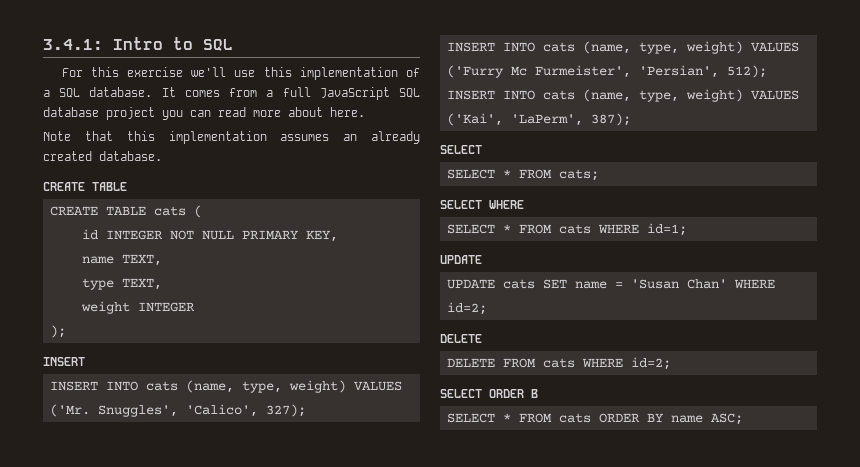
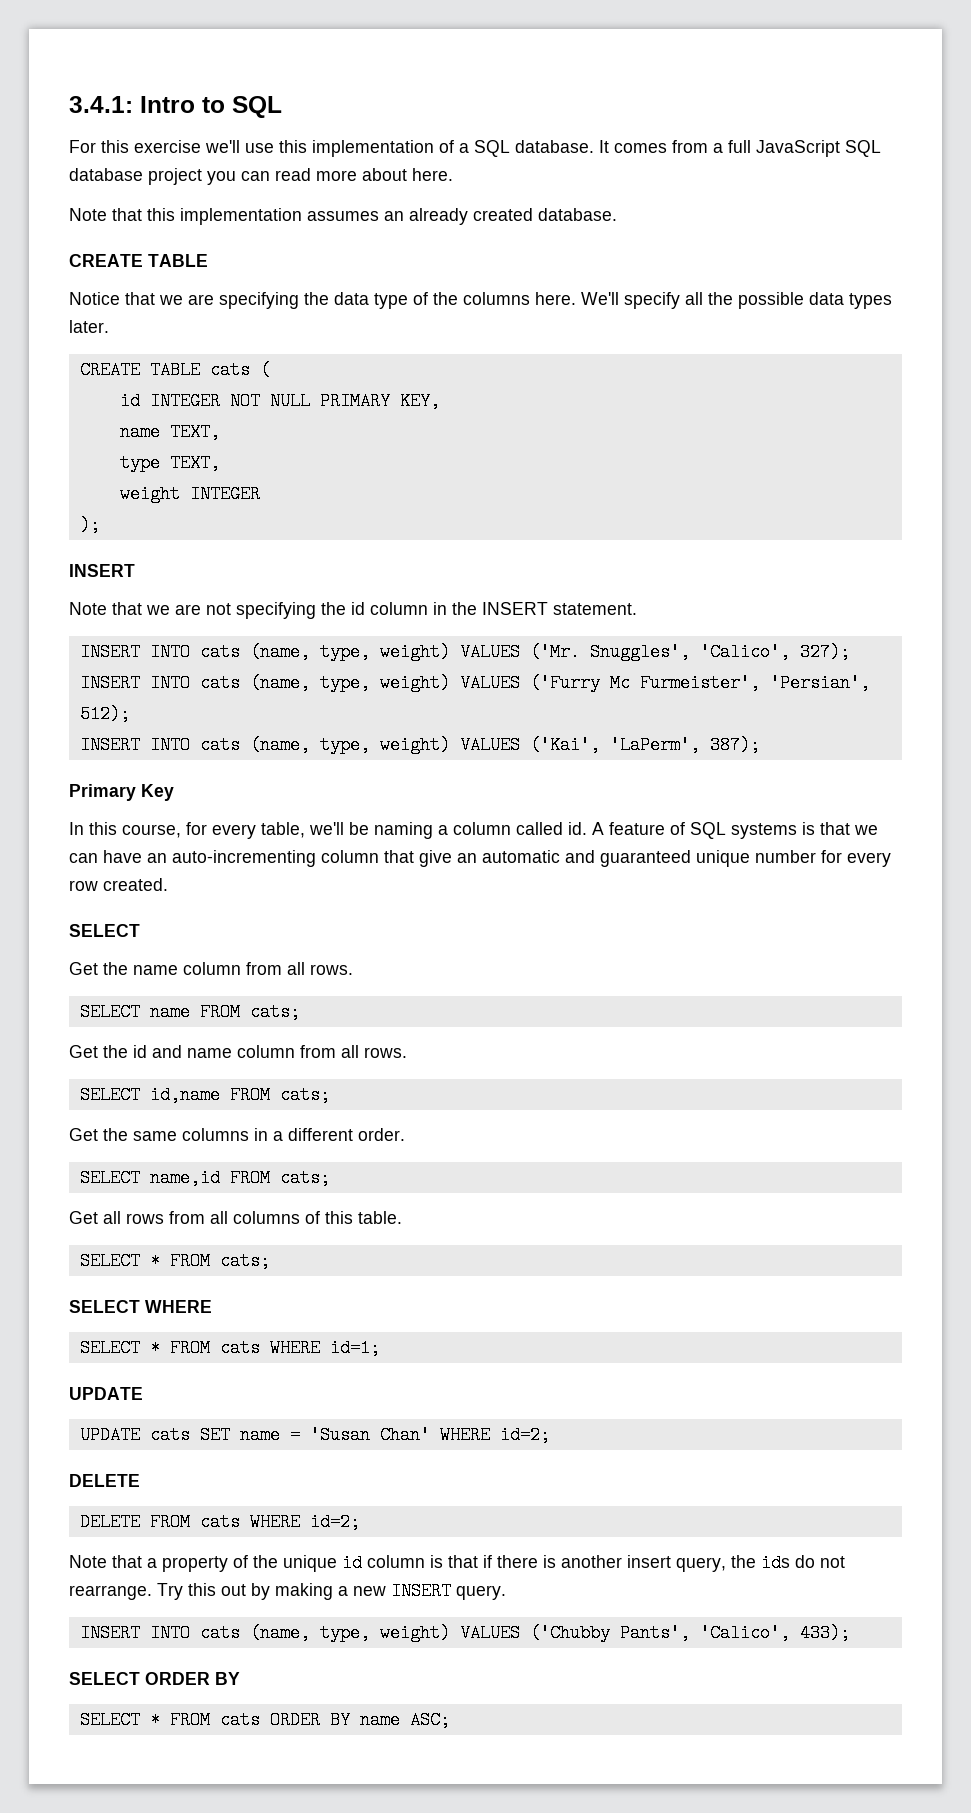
(127, 186) none -> [69,292,892,309] [69,320,109,333] // Notice that we are specifying the data type of the columns here. We'll specify all the possible data types later.
(85, 361) none -> [69,602,637,619] // Note that we are not specifying the id column in the INSERT statement.
[440,145,482,154] SELECT -> [69,784,174,801] [69,822,878,839] [69,850,891,867] [69,878,168,891] [69,924,140,937] [69,962,353,975] [79,1003,300,1021] [69,1045,407,1058] [79,1086,330,1104] [69,1128,405,1141] [79,1169,330,1187] [69,1211,402,1224] Primary Key // In this course, for every table, we'll be naming a column called id. A feature of SQL systems is that we can have an auto-incrementing column that give an automatic and guaranteed unique number for every row created. // SELECT // Get the name column from all rows. // SELECT name FROM cats; // Get the id and name column from all rows. // SELECT id,name FROM cats; // Get the same columns in a different order. // SELECT name,id FROM cats; // Get all rows from all columns of this table.
(671, 363) none -> [69,1554,845,1572] [69,1582,506,1600] [79,1624,850,1642] // Note that a property of the unique id column is that if there is another insert query, the ids do not rearrange. Try this out by making a new INSERT query. // INSERT INTO cats (name, type, weight) VALUES ('Chubby Pants', 'Calico', 433);
[531,389,538,398] B -> [215,1672,240,1685] BY

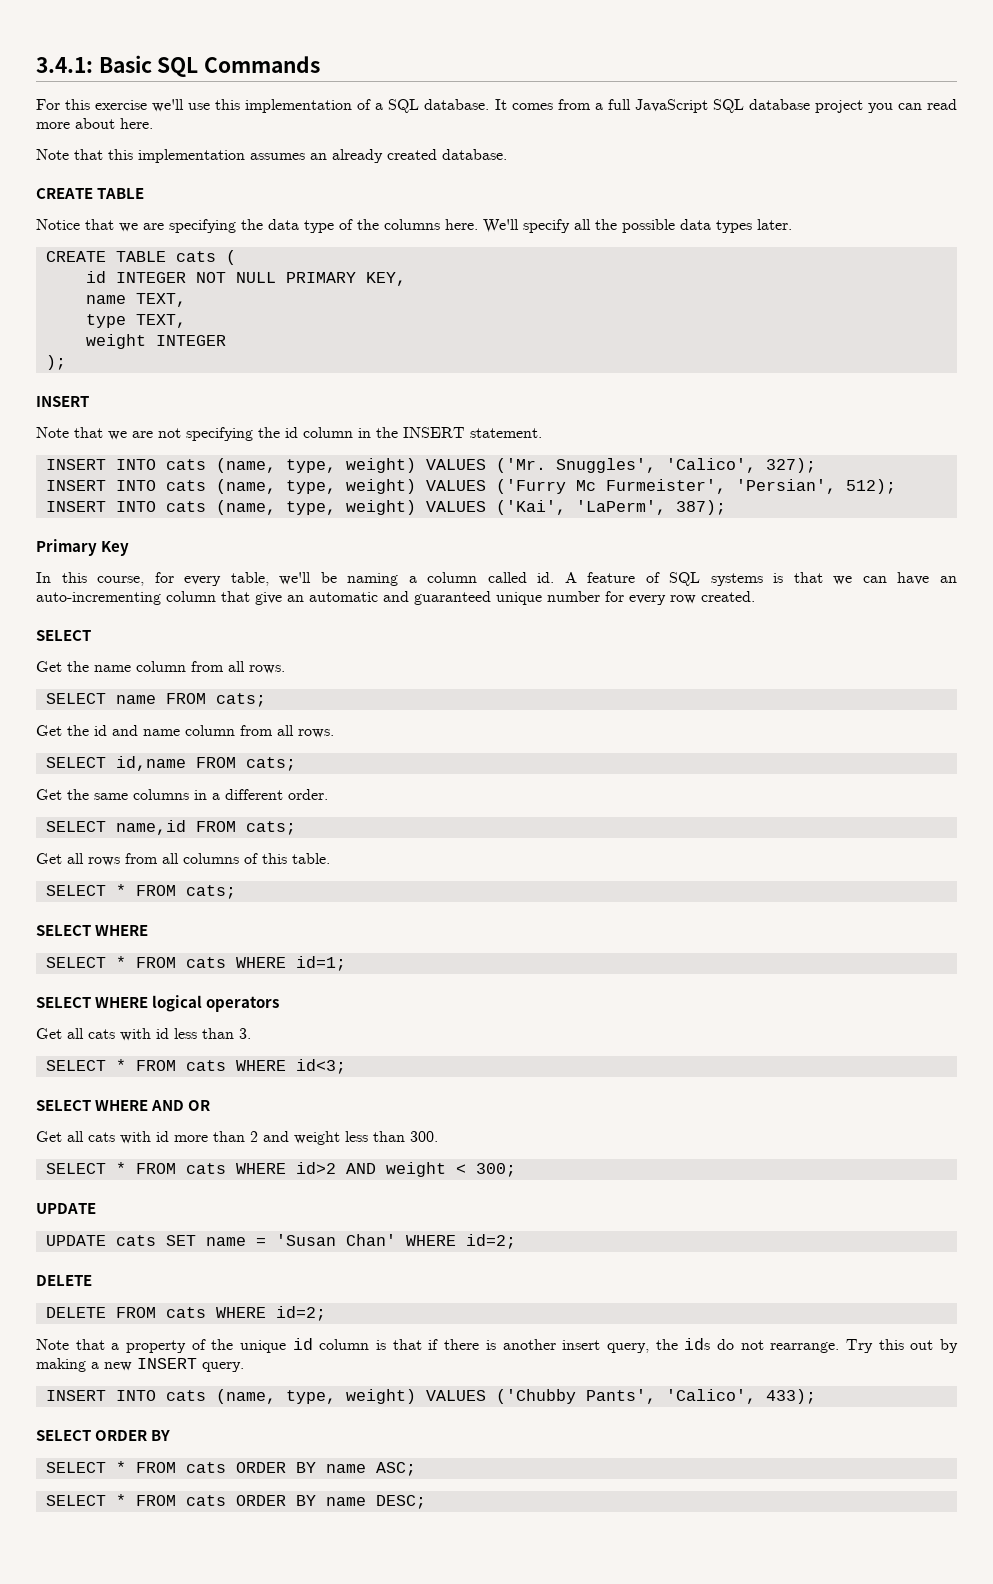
[140,96,282,118] Intro to SQL -> [98,55,321,77] Basic SQL Commands
(380, 1348) none -> [36,995,280,1012] [36,1028,251,1041] [45,1059,346,1074] [36,1100,211,1111] [36,1131,438,1145] [45,1162,516,1177] // SELECT WHERE logical operators // Get all cats with id less than 3. // SELECT * FROM cats WHERE id<3; // SELECT WHERE AND OR // Get all cats with id more than 2 and weight less than 300. // SELECT * FROM cats WHERE id>2 AND weight < 300;
(450, 1720) none -> [45,1494,426,1509] // SELECT * FROM cats ORDER BY name DESC;

